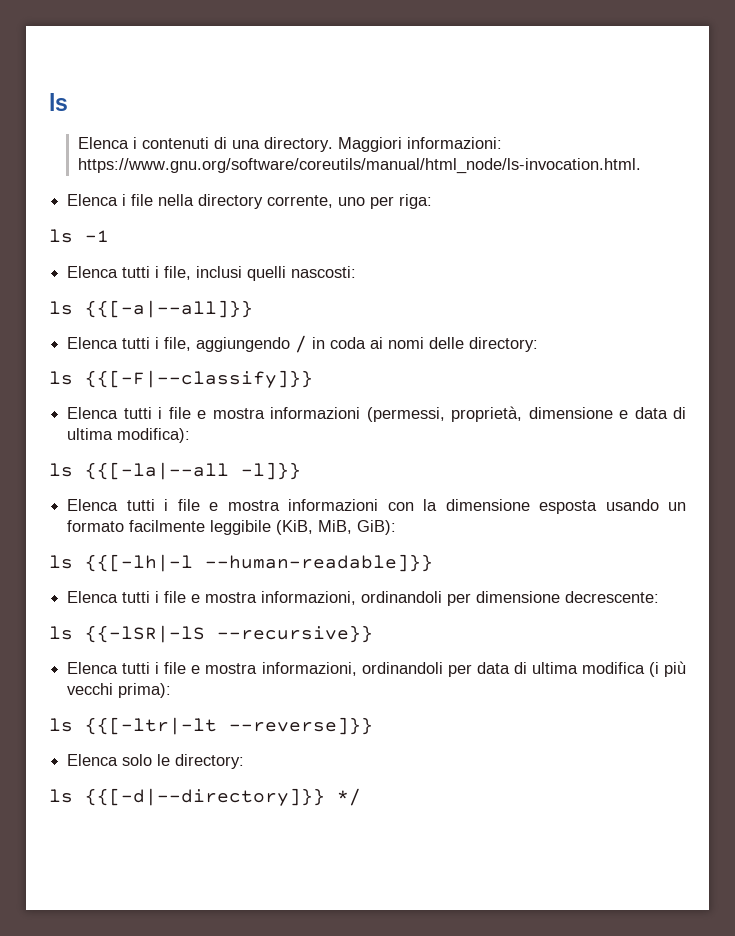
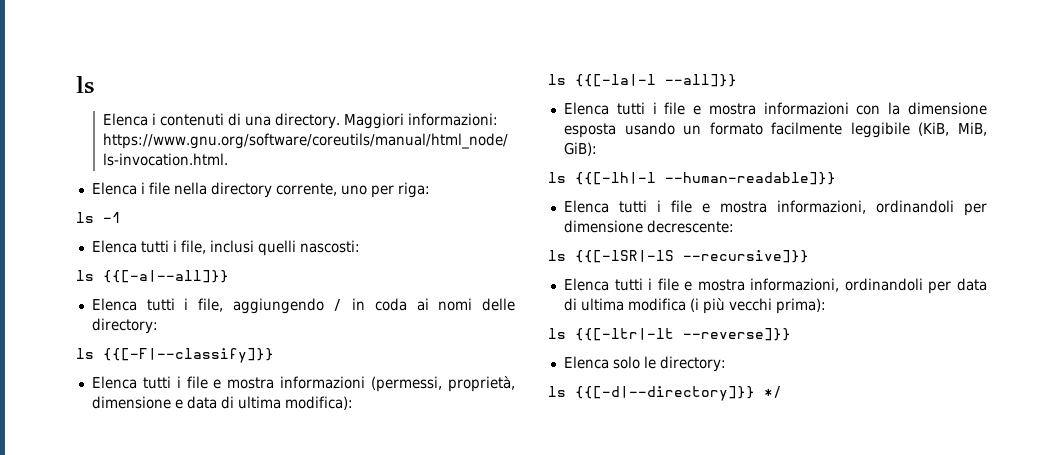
[85,462,301,480] {{[-la|--all -l]}} -> [575,74,737,87] {{[-la|-l --all]}}
[85,625,373,643] {{-lSR|-lS --recursive}} -> [575,250,809,263] {{[-lSR|-lS --recursive]}}

